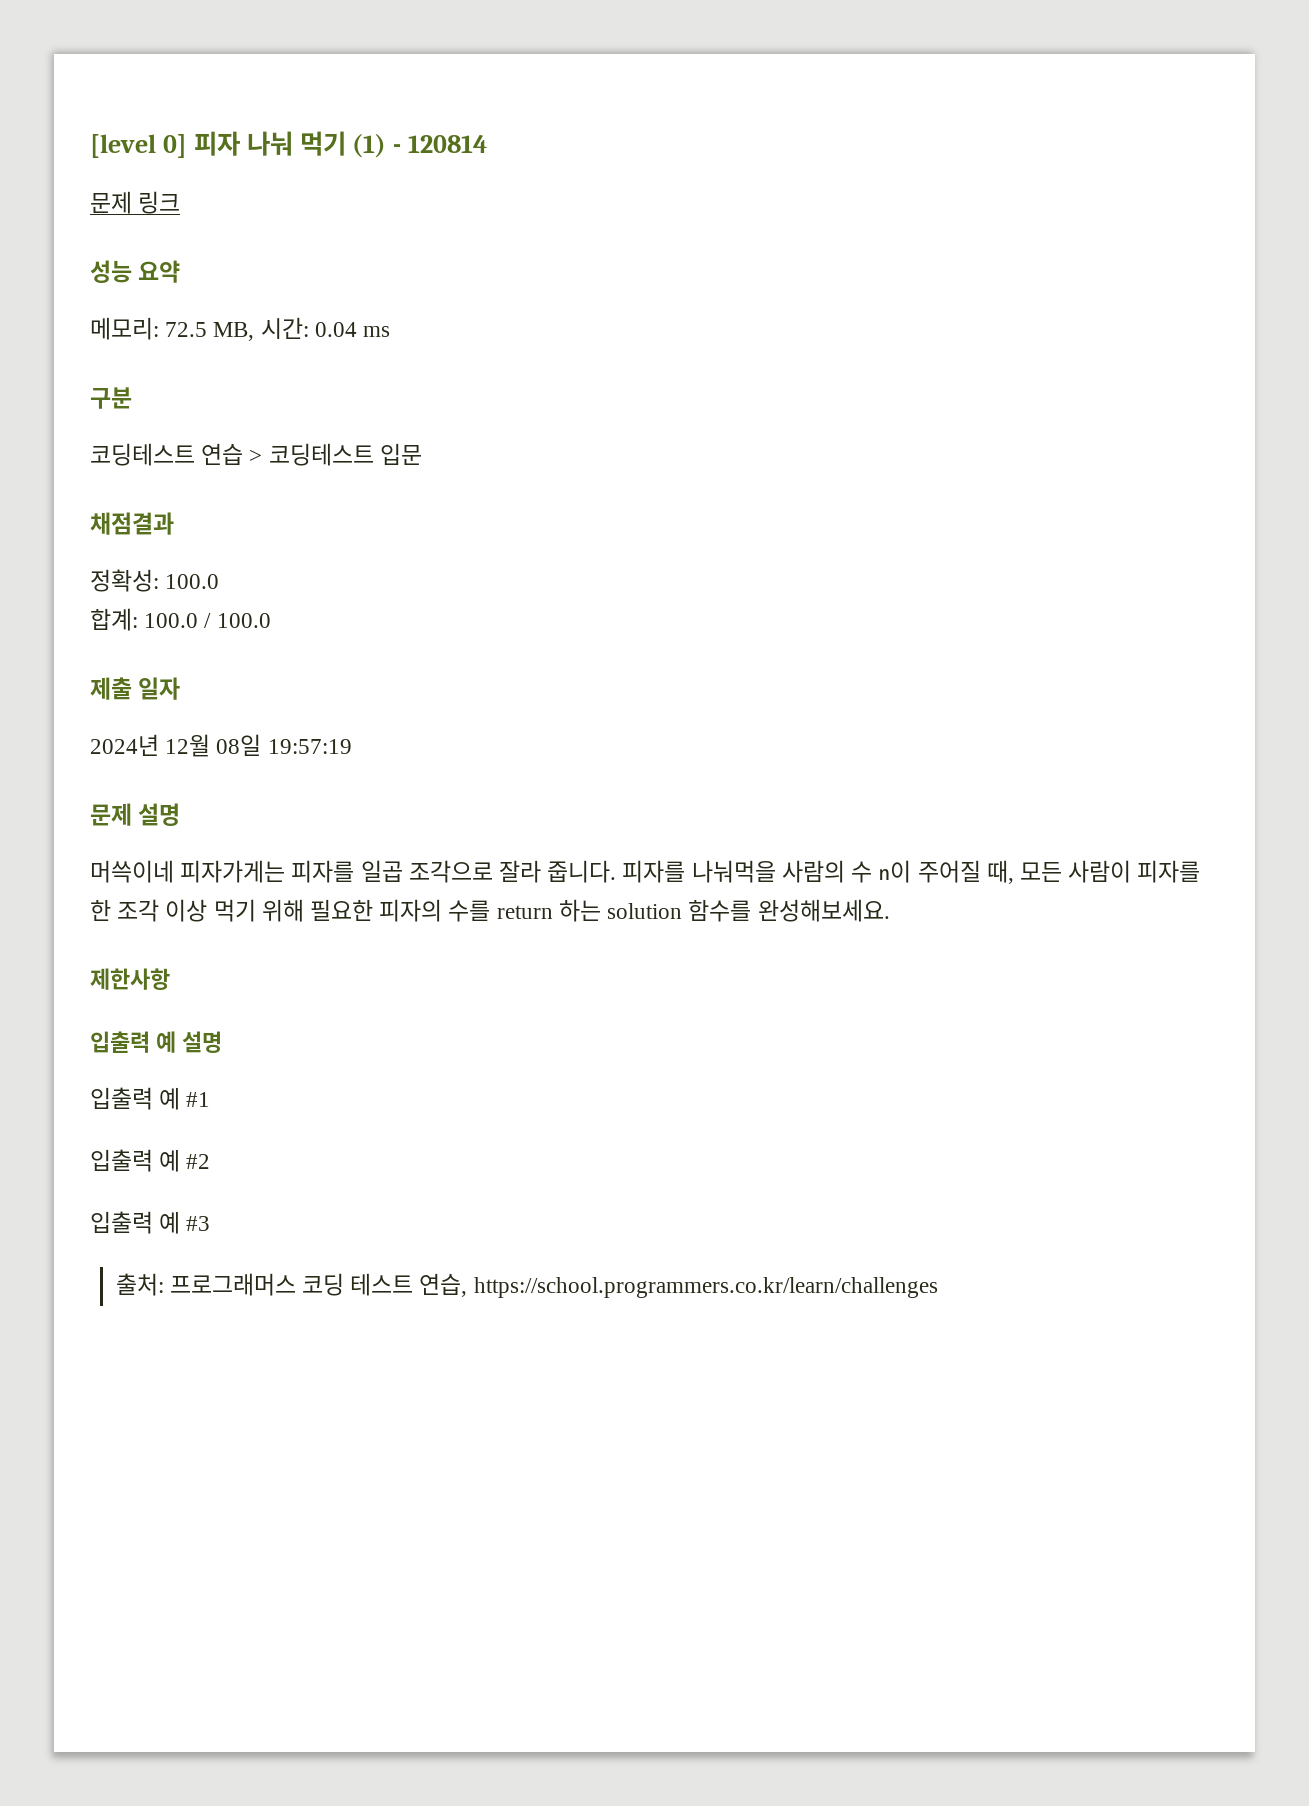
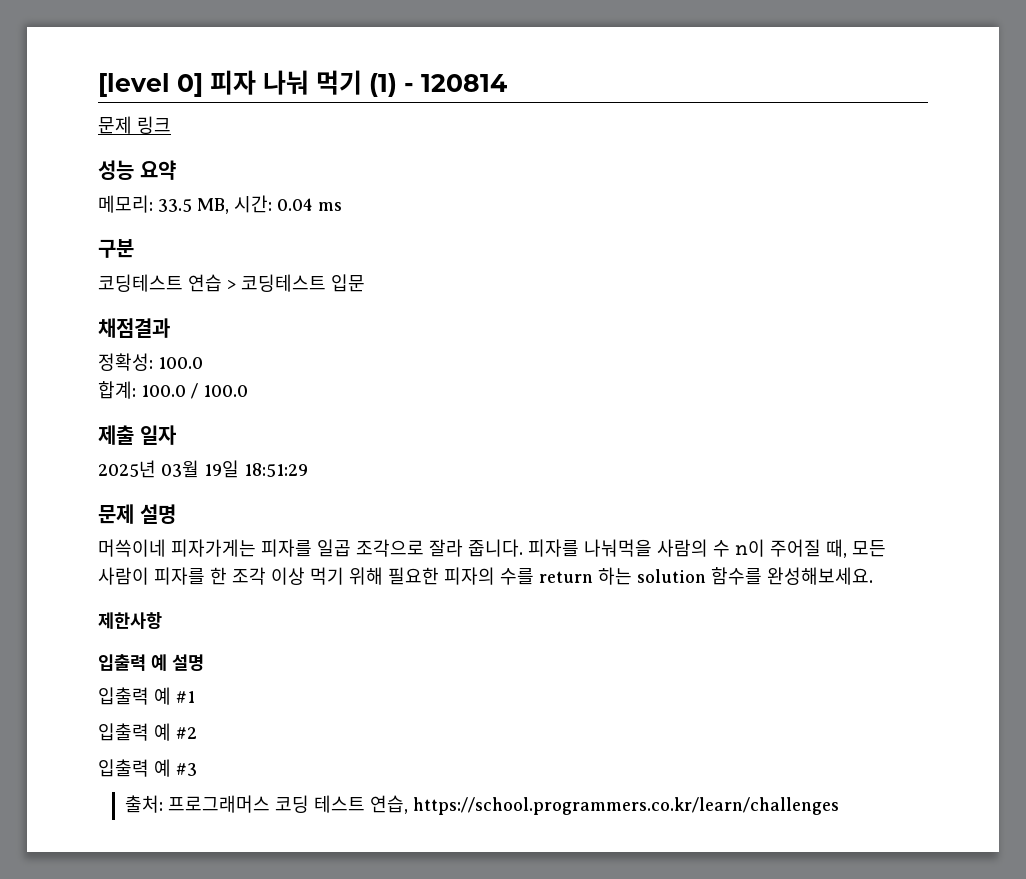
[165,322,208,337] 72.5 -> [158,199,192,212] 33.5
[90,734,352,757] 2024년 12월 08일 19:57:19 -> [98,460,308,478] 2025년 03월 19일 18:51:29

